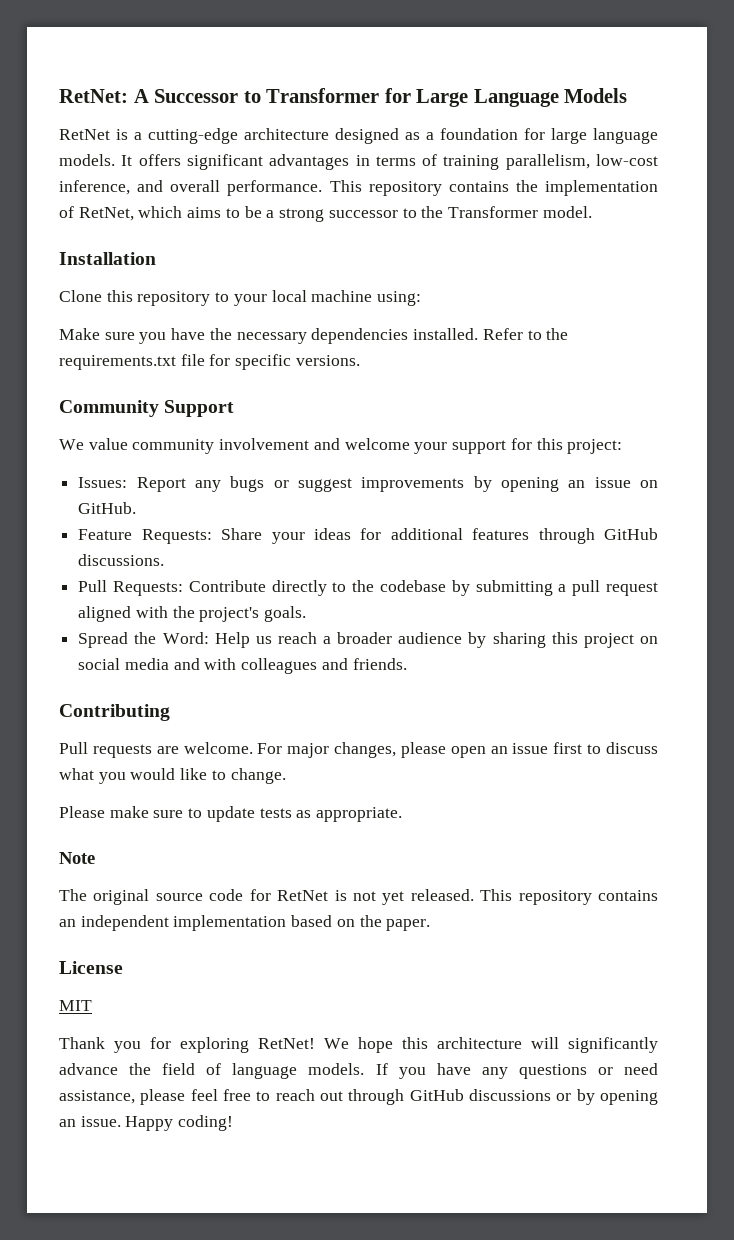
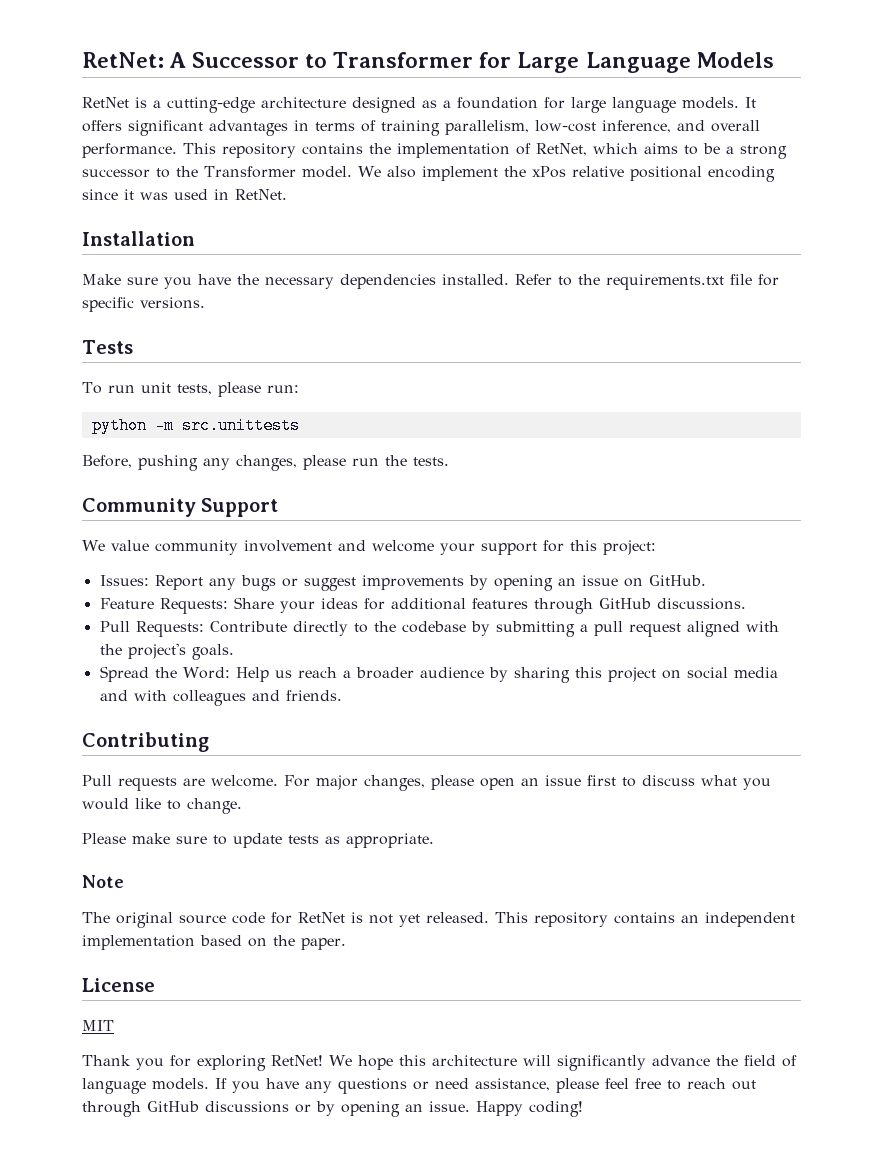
[59,252,156,265] [59,290,422,306] // Installation // Clone this repository to your local machine using: -> [357,166,775,182] [82,189,287,200] [82,231,195,246] We also implement the xPos relative positional encoding since it was used in RetNet. // Installation
(360, 360) none -> [82,340,133,354] [82,382,299,397] [91,417,300,434] [82,455,449,471] // Tests // To run unit tests, please run: // python -m src.unittests // Before, pushing any changes, please run the tests.

